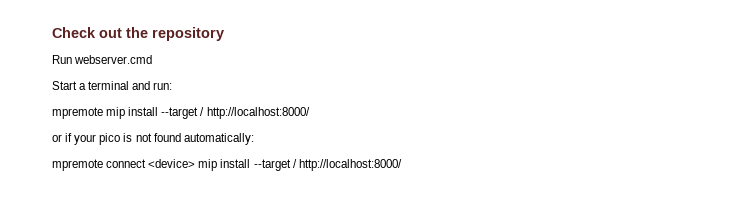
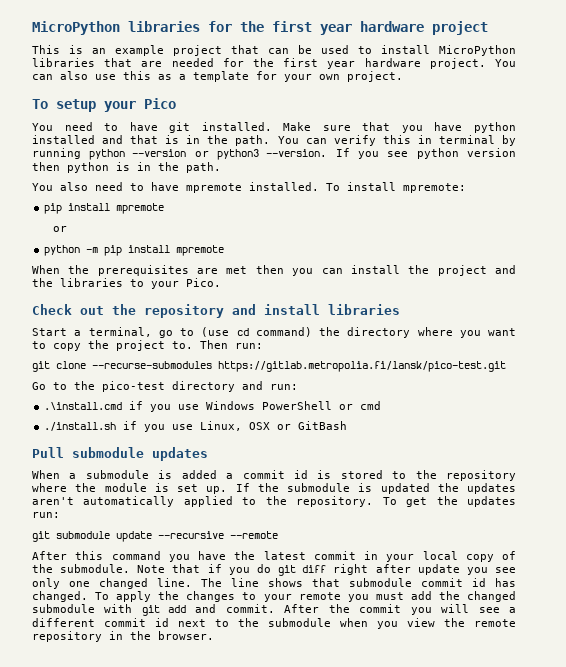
(52, 32) none -> [32,21,488,35] [32,45,516,56] [32,58,516,69] [32,71,403,82] [32,98,176,112] [32,122,517,133] [32,135,516,146] [32,148,516,160] [32,162,221,173] [32,182,466,193] [44,203,165,214] [52,226,67,232] [44,245,225,256] [32,265,516,276] [32,278,221,289] MicroPython libraries for the first year hardware project // This is an example project that can be used to install MicroPython libraries that are needed for the first year hardware project. You can also use this as a template for your own project. // To setup your Pico // You need to have git installed. Make sure that you have python installed and that is in the path. You can verify this in terminal by running python --version or python3 --version. If you see python version then python is in the path. // You also need to have mpremote installed. To install mpremote: // pip install mpremote // or // python -m pip install mpremote // When the prerequisites are met then you can install the project and the libraries to your Pico. //
[52,55,153,64] // Run webserver.cmd -> [232,304,400,315] and install libraries
[88,81,173,90] [52,107,310,119] [52,133,254,145] [52,159,402,171] terminal and run: // mpremote mip install --target / http://localhost:8000/ // or if your pico is not found automatically: // mpremote connect <device> mip install --target / http://localhost:8000/ -> [88,327,516,338] [32,340,263,351] [32,361,506,372] [32,381,298,392] [44,401,382,412] [44,421,348,432] [32,447,208,461] [32,470,516,481] [32,483,516,494] [32,496,517,507] [32,512,60,518] [32,531,278,542] [32,551,516,562] [32,564,517,576] [32,578,516,589] [32,591,516,602] [32,604,516,616] [32,618,516,629] [32,631,214,642] terminal, go to (use cd command) the directory where you want to copy the project to. Then run: // git clone --recurse-submodules https://gitlab.metropolia.fi/lansk/pico-test.git // Go to the pico-test directory and run: // .\install.cmd if you use Windows PowerShell or cmd // ./install.sh if you use Linux, OSX or GitBash // Pull submodule updates // When a submodule is added a commit id is stored to the repository where the module is set up. If the submodule is updated the updates aren't automatically applied to the repository. To get the updates run: // git submodule update --recursive --remote // After this command you have the latest commit in your local copy of the submodule. Note that if you do git diff right after update you see only one changed line. The line shows that submodule commit id has changed. To apply the changes to your remote you must add the changed submodule with git add and commit. After the commit you will see a different commit id next to the submodule when you view the remote repository in the browser.

